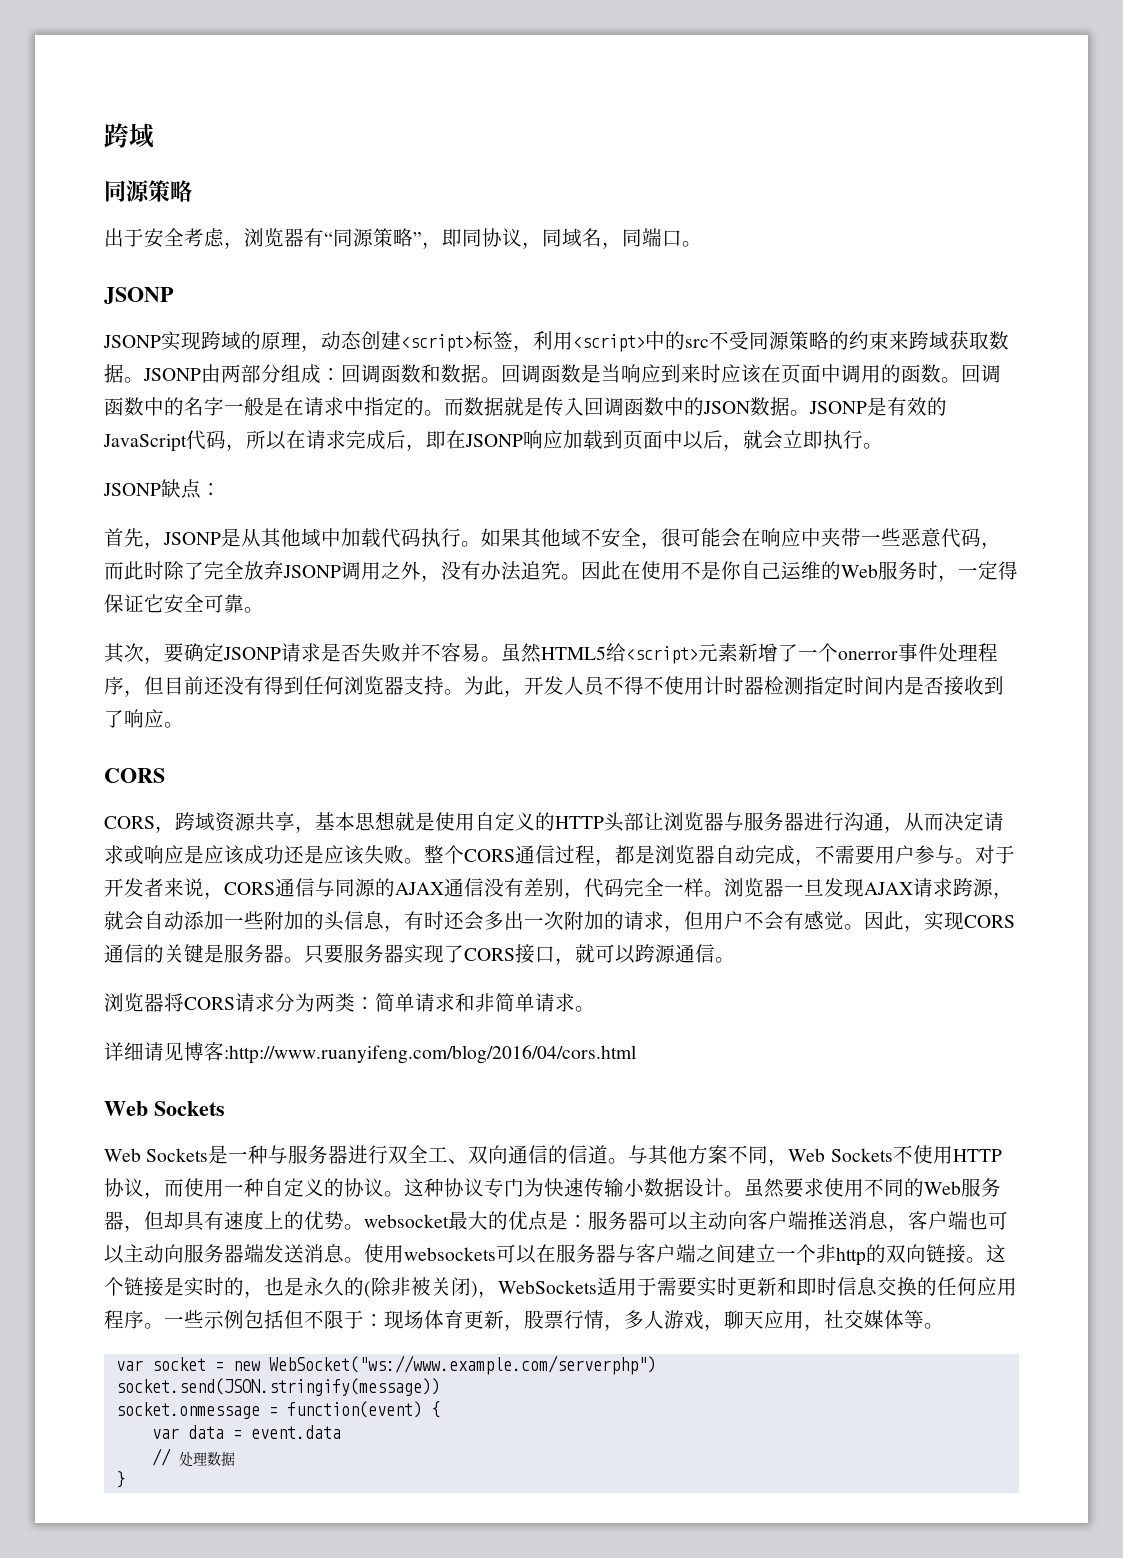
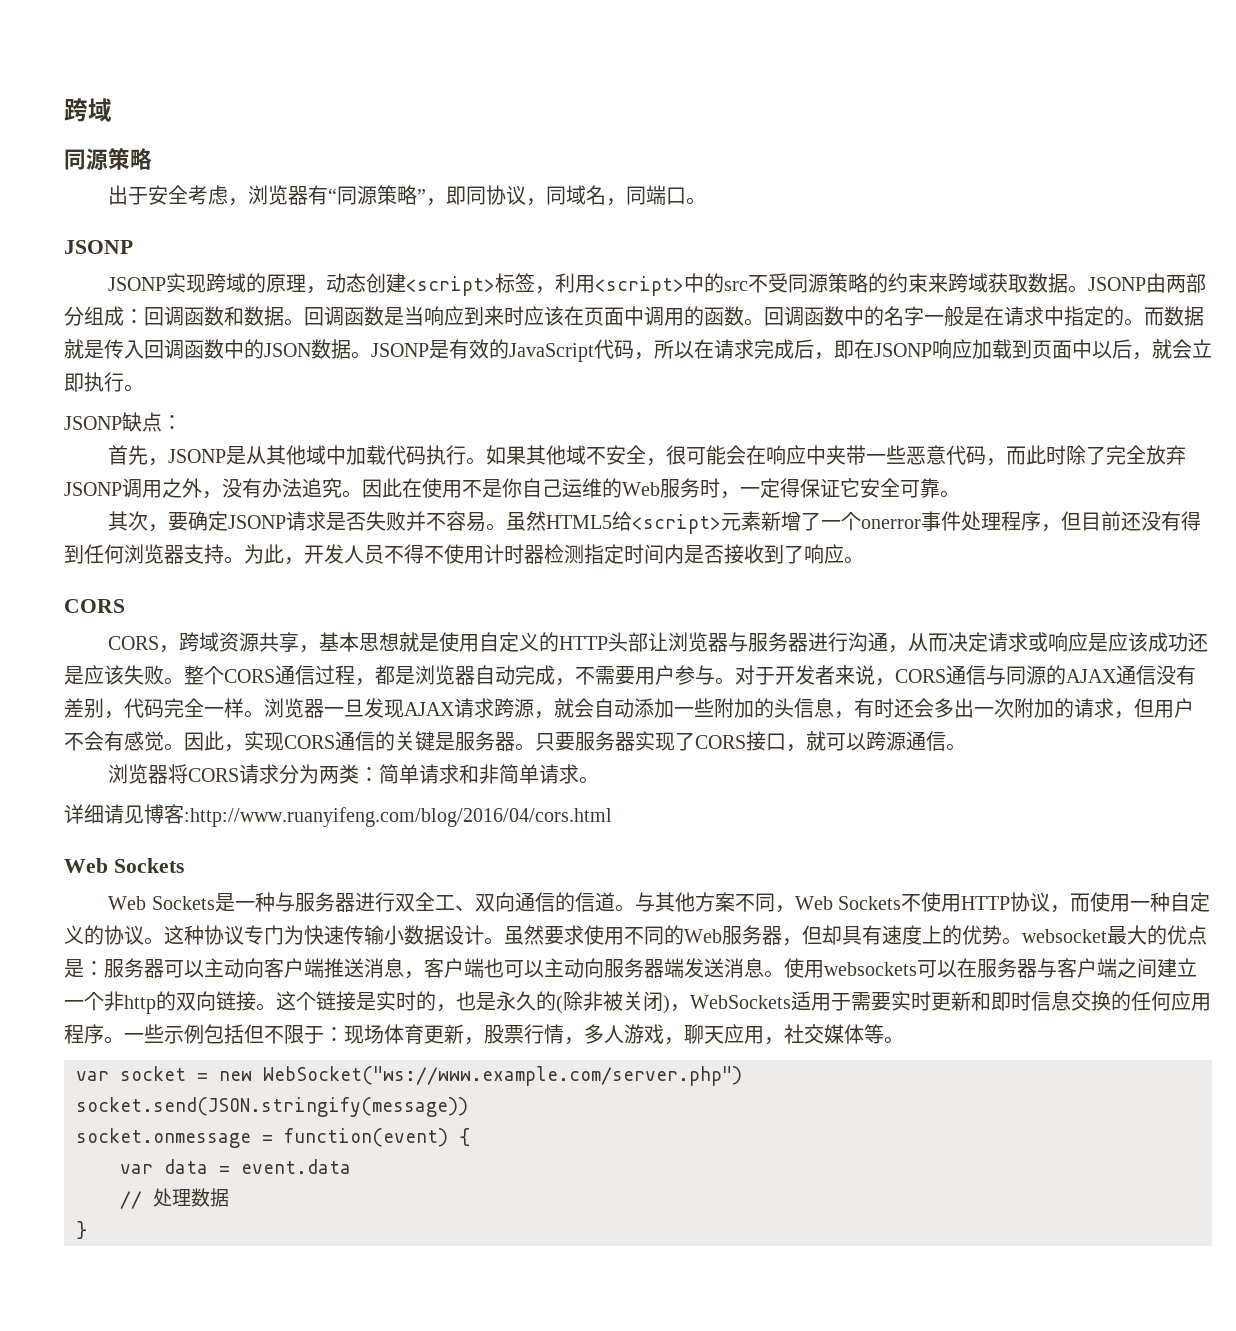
[268,1355,656,1375] WebSocket("ws://www.example.com/serverphp") -> [263,1066,742,1086] WebSocket("ws://www.example.com/server.php")

